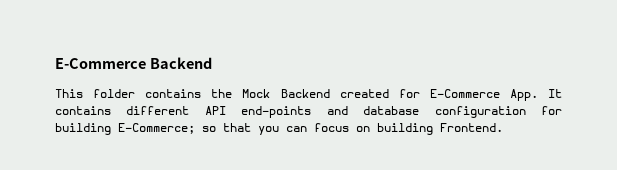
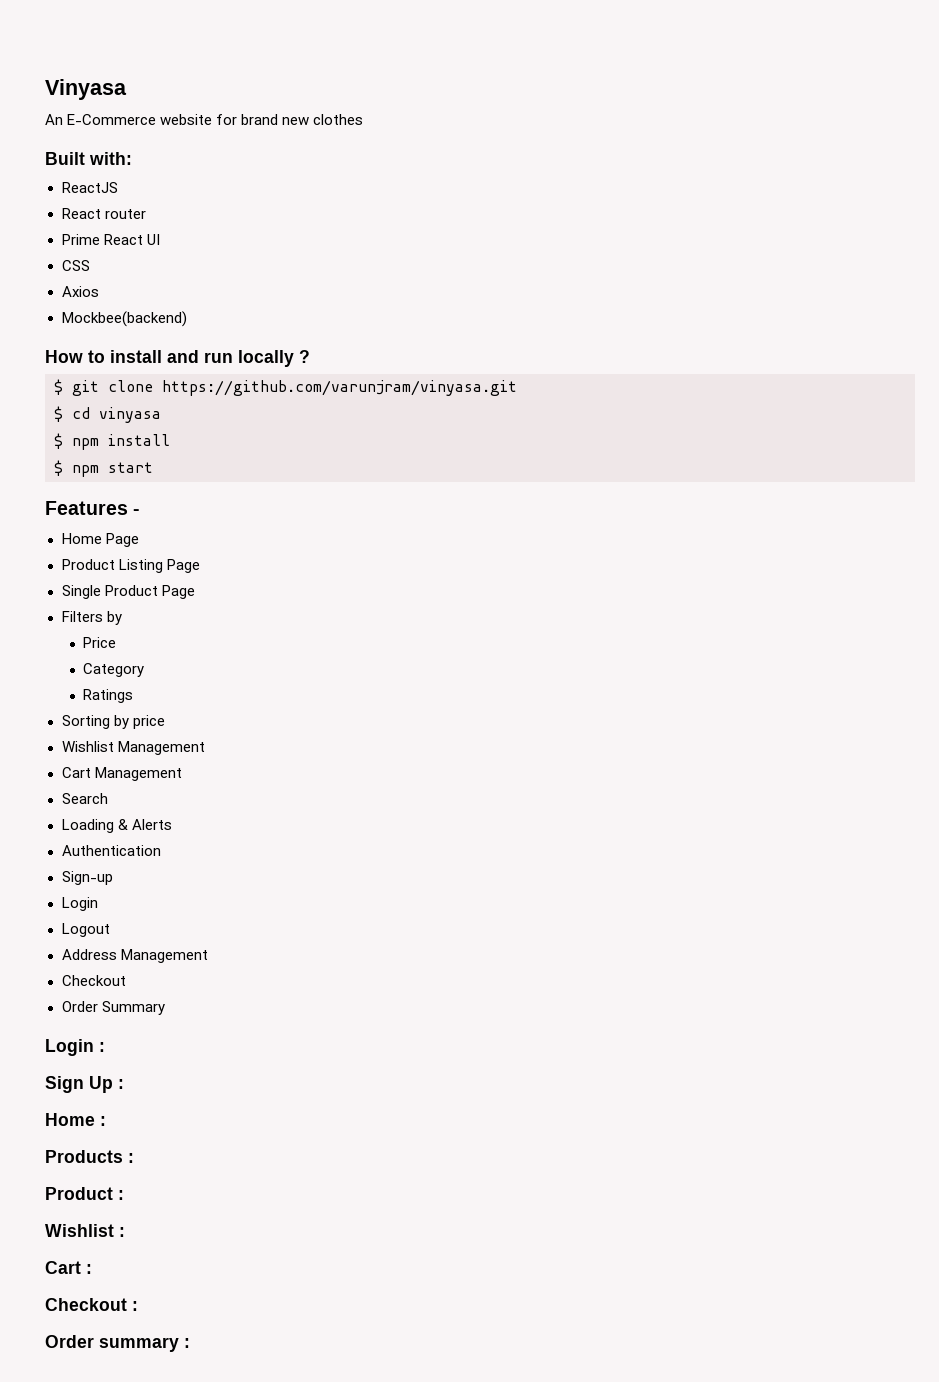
[55,57,212,69] [55,89,563,101] [55,106,562,118] [55,123,503,135] E-Commerce Backend // This folder contains the Mock Backend created for E-Commerce App. It contains different API end-points and database configuration for building E-Commerce; so that you can focus on building Frontend. -> [45,79,127,100] [45,114,364,125] [45,152,132,165] [61,182,118,193] [61,208,146,219] [61,234,160,245] [61,260,90,271] [61,286,99,297] [61,311,187,327] [45,350,310,367] [54,379,517,396] [54,406,161,423] [54,433,170,450] [54,460,153,477] [45,501,141,515] [61,533,139,547] [61,559,200,573] [61,585,195,599] [61,611,122,625] [83,637,117,648] [83,663,145,677] [83,689,134,703] [61,715,165,729] [61,741,205,755] [61,767,182,781] [61,793,108,804] [61,819,172,833] [61,845,161,856] [61,871,113,885] [61,897,98,911] [61,923,110,937] [61,949,208,963] [61,975,126,986] [61,1001,165,1015] [45,1039,105,1056] [45,1076,124,1093] [45,1113,106,1126] [45,1150,134,1163] [45,1187,124,1200] [45,1224,125,1237] [45,1261,92,1274] [45,1298,138,1311] [45,1335,190,1352] Vinyasa // An E-Commerce website for brand new clothes // Built with: // ReactJS // React router // Prime React UI // CSS // Axios // Mockbee(backend) // How to install and run locally ? // $ git clone https://github.com/varunjram/vinyasa.git // $ cd vinyasa // $ npm install // $ npm start // Features - // Home Page // Product Listing Page // Single Product Page // Filters by // Price // Category // Ratings // Sorting by price // Wishlist Management // Cart Management // Search // Loading & Alerts // Authentication // Sign-up // Login // Logout // Address Management // Checkout // Order Summary // Login : // Sign Up : // Home : // Products : // Product : // Wishlist : // Cart : // Checkout : // Order summary :

